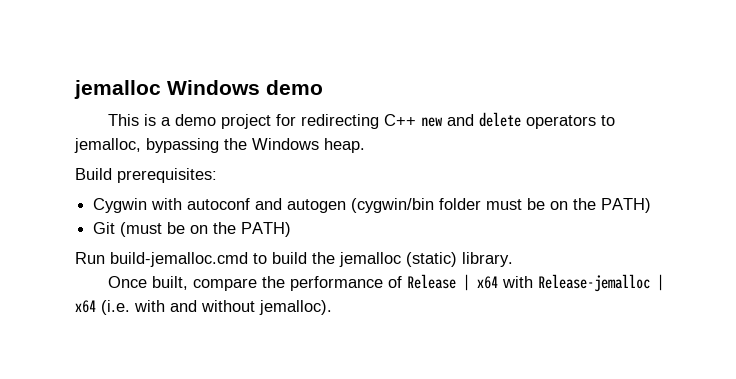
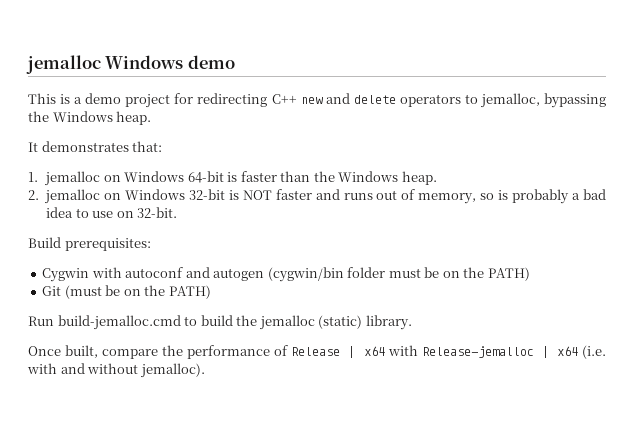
(365, 145) none -> [28,141,163,152] [28,171,437,186] [28,189,606,204] [46,207,178,218] // It demonstrates that: // 1. jemalloc on Windows 64-bit is faster than the Windows heap. // 2. jemalloc on Windows 32-bit is NOT faster and runs out of memory, so is probably a bad idea to use on 32-bit.

